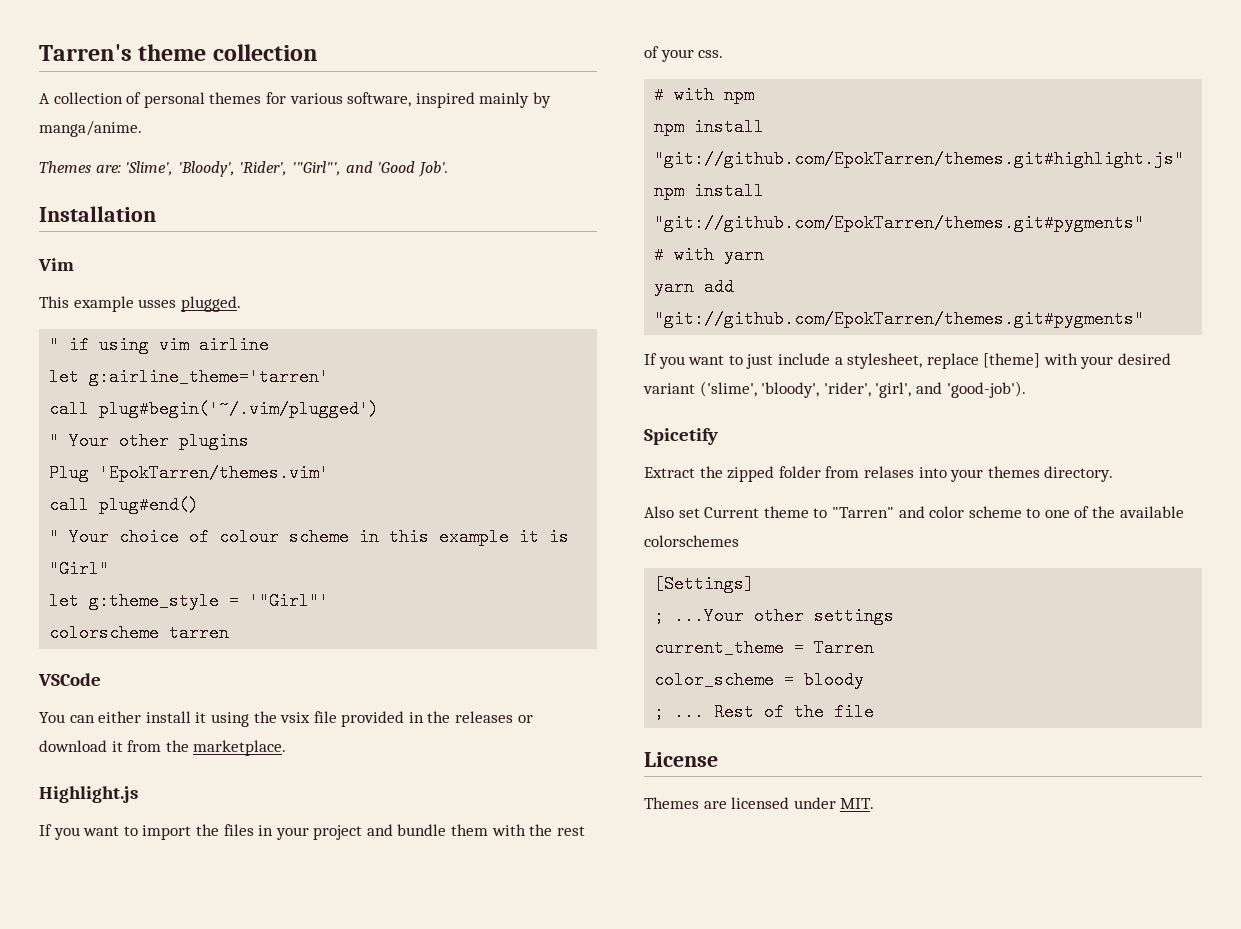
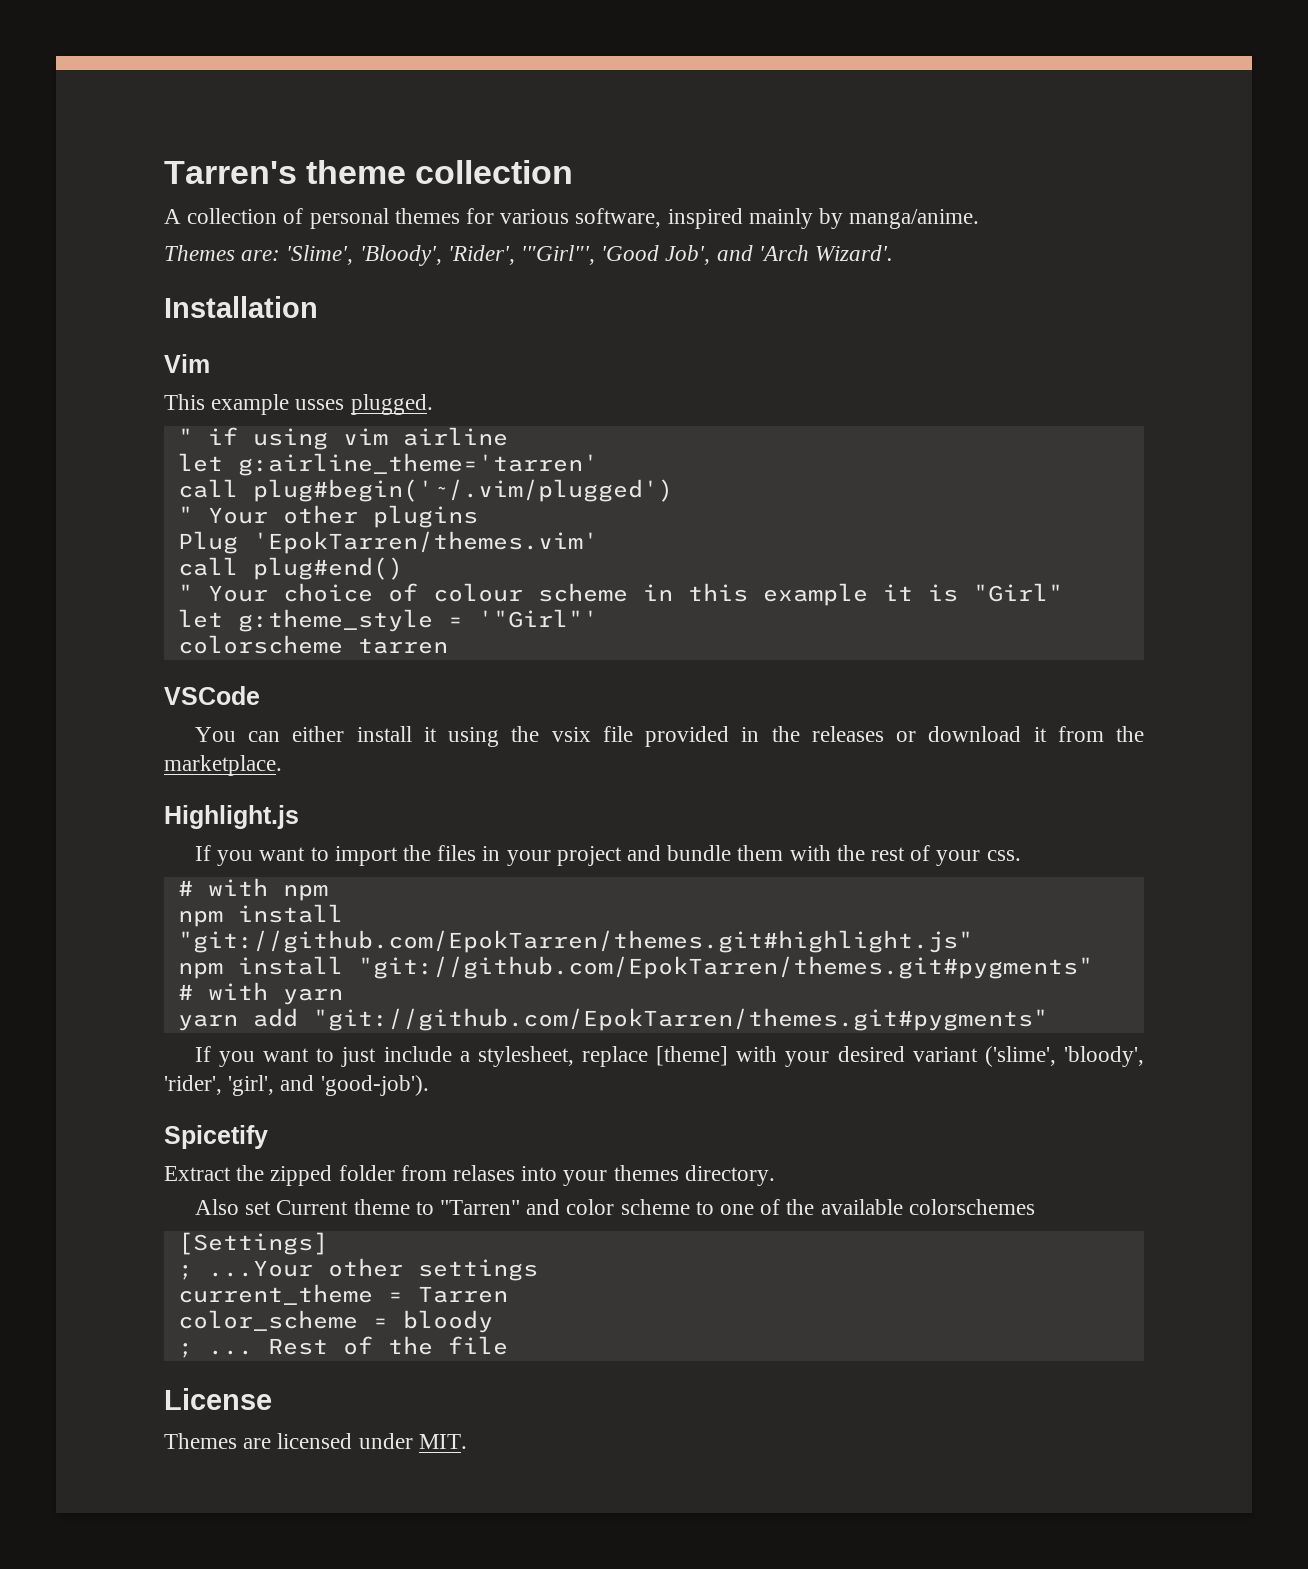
[345,161,448,177] and 'Good Job'. -> [601,245,894,265] 'Good Job', and 'Arch Wizard'.

